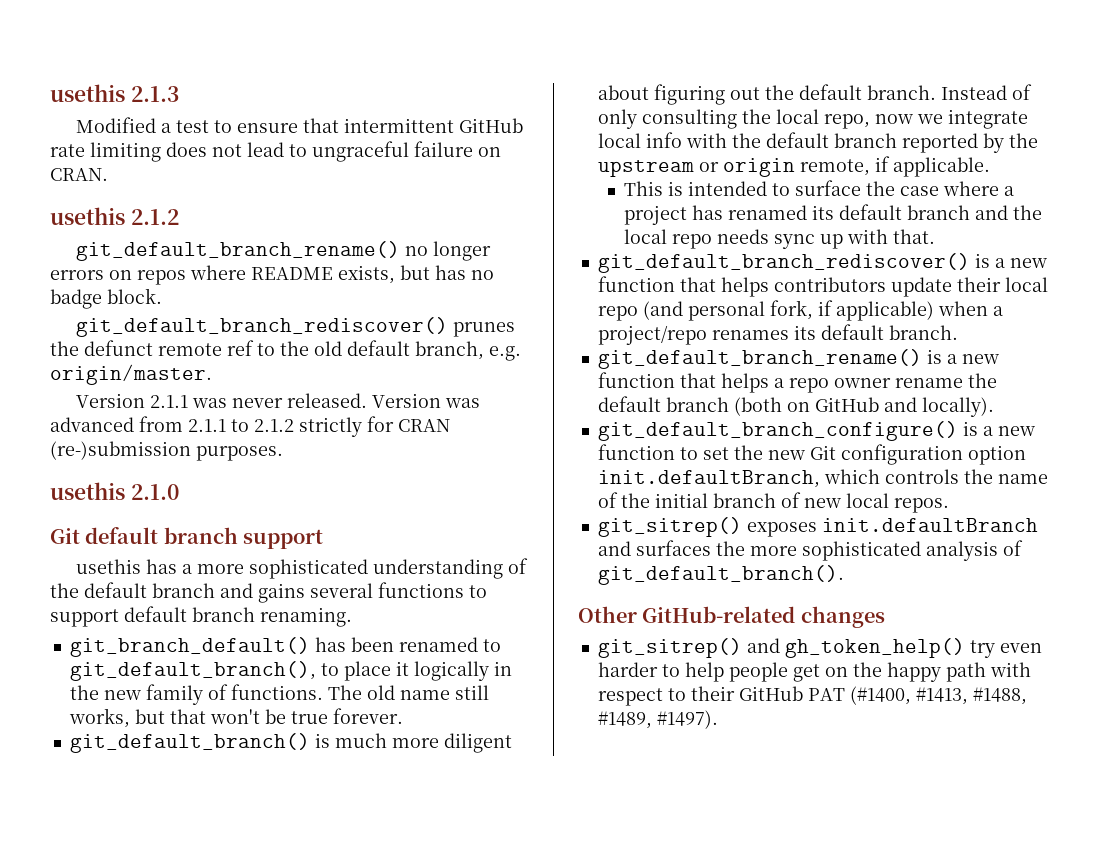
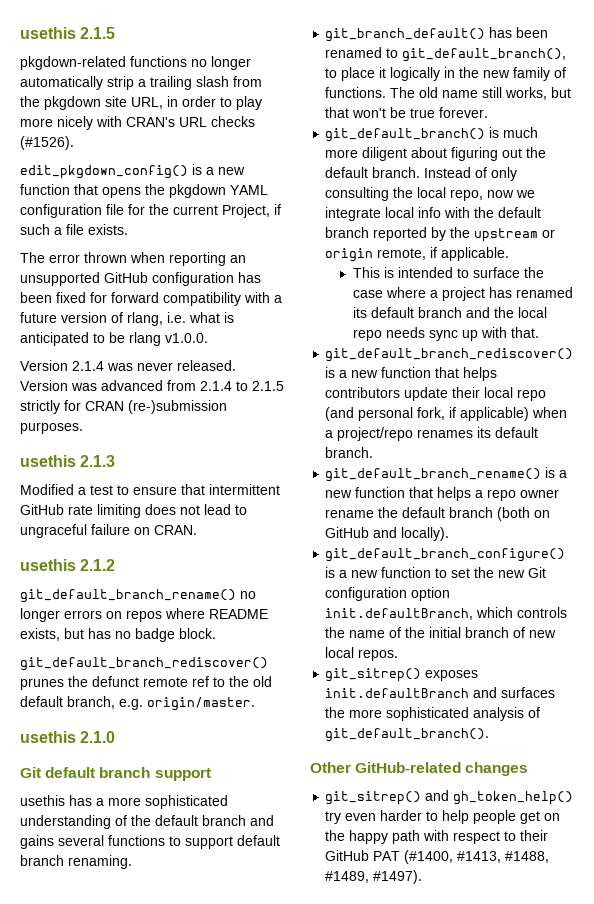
[50,84,125,102] usethis -> [20,27,116,39] [20,56,251,70] [20,76,262,90] [20,96,262,110] [20,116,255,130] [20,136,74,150] [20,164,245,179] [20,184,268,198] [20,204,281,218] [20,224,128,235] [20,252,246,266] [20,272,261,286] [20,292,282,306] [20,312,234,326] [20,332,208,346] [20,360,236,371] [20,380,284,391] [20,400,227,414] [20,422,83,434] [20,455,76,467] usethis 2.1.5 // pkgdown-related functions no longer automatically strip a trailing slash from the pkgdown site URL, in order to play more nicely with CRAN's URL checks (#1526). // edit_pkgdown_config() is a new function that opens the pkgdown YAML configuration file for the current Project, if such a file exists. // The error thrown when reporting an unsupported GitHub configuration has been fixed for forward compatibility with a future version of rlang, i.e. what is anticipated to be rlang v1.0.0. // Version 2.1.4 was never released. Version was advanced from 2.1.4 to 2.1.5 strictly for CRAN (re-)submission purposes. // usethis
[75,393,480,408] [50,416,450,437] [50,441,283,461] // Version 2.1.1 was never released. Version was advanced from 2.1.1 to 2.1.2 strictly for CRAN (re-)submission purposes. -> (255, 704) none

